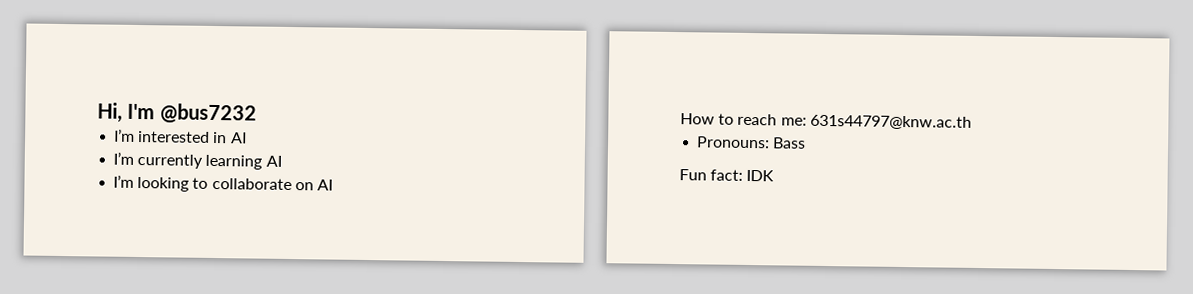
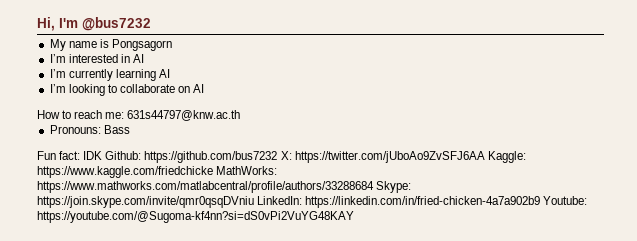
(257, 113) none -> [49,39,172,51] // My name is Pongsagorn
(775, 175) none -> [105,151,526,163] [37,166,278,178] [37,181,412,193] [37,196,588,208] [37,211,354,223] Github: https://github.com/bus7232 X: https://twitter.com/jUboAo9ZvSFJ6AA Kaggle: https://www.kaggle.com/friedchicke MathWorks: https://www.mathworks.com/matlabcentral/profile/authors/33288684 Skype: https://join.skype.com/invite/qmr0qsqDVniu LinkedIn: https://linkedin.com/in/fried-chicken-4a7a902b9 Youtube: https://youtube.com/@Sugoma-kf4nn?si=dS0vPi2VuYG48KAY

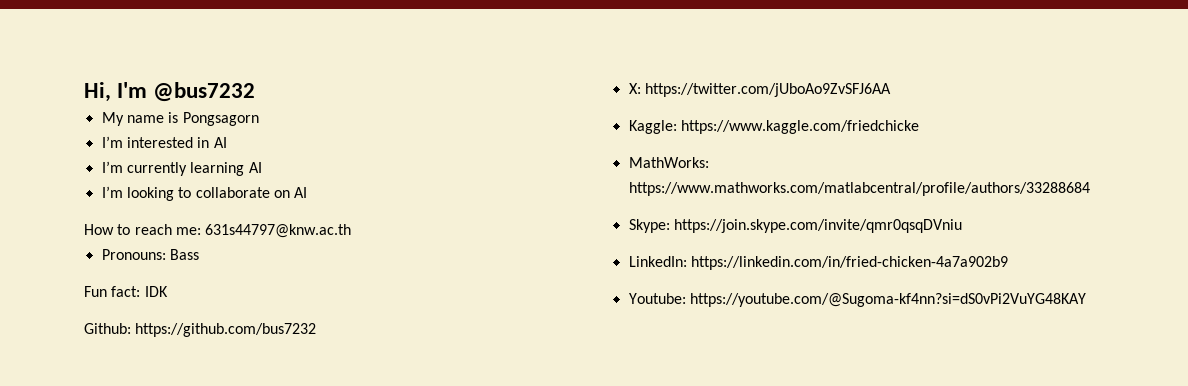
(103, 155) none -> (168, 291) //
(278, 157) none -> (317, 330) //
(485, 157) none -> (891, 90) //
(213, 172) none -> (919, 127) //
(374, 187) none -> (1090, 189) //
(254, 202) none -> (962, 226) //
(541, 202) none -> (1008, 263) //

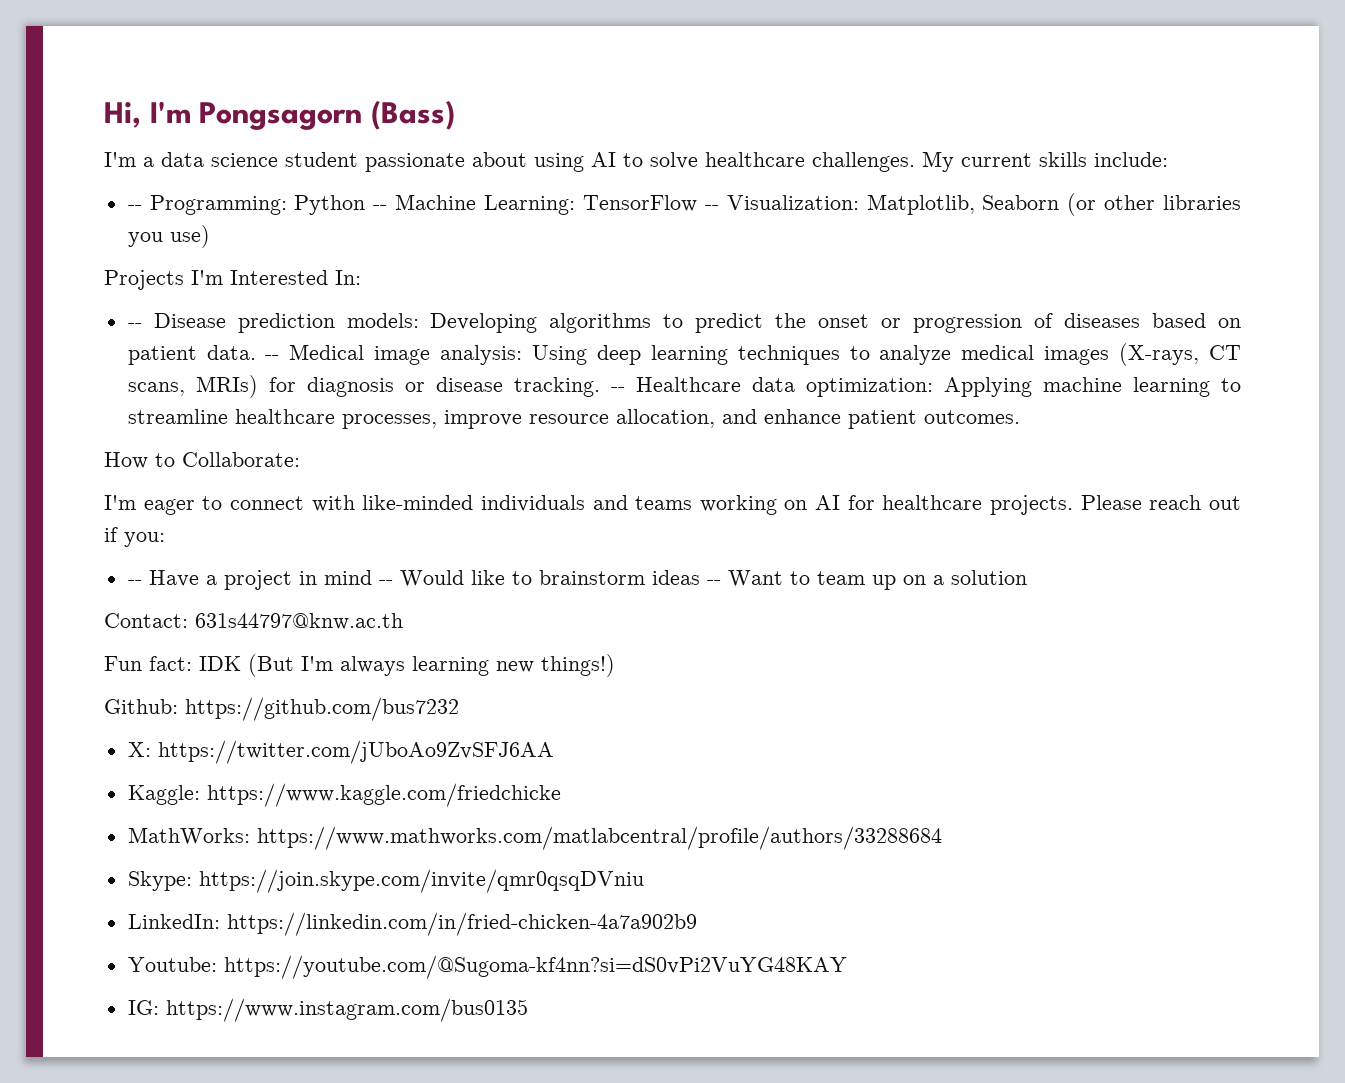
[153,82,256,102] [101,112,179,126] @bus7232 // My name is -> (191, 112) none
[101,136,227,148] [101,161,262,176] [101,186,308,201] [84,224,201,235] // I’m interested in AI // I’m currently learning AI // I’m looking to collaborate on AI // How to reach me: -> [370,100,455,130] [104,151,1168,172] [127,193,1241,216] [127,225,210,248] [104,270,361,290] [127,313,1242,333] [127,343,1241,366] [127,375,1241,398] [127,409,1020,429] [104,452,300,469] [104,495,1241,515] [104,527,165,547] [127,570,1027,590] [104,613,188,628] (Bass) // I'm a data science student passionate about using AI to solve healthcare challenges. My current skills include: // -- Programming: Python -- Machine Learning: TensorFlow -- Visualization: Matplotlib, Seaborn (or other libraries you use) // Projects I'm Interested In: // -- Disease prediction models: Developing algorithms to predict the onset or progression of diseases based on patient data. -- Medical image analysis: Using deep learning techniques to analyze medical images (X-rays, CT scans, MRIs) for diagnosis or disease tracking. -- Healthcare data optimization: Applying machine learning to streamline healthcare processes, improve resource allocation, and enhance patient outcomes. // How to Collaborate: // I'm eager to connect with like-minded individuals and teams working on AI for healthcare projects. Please reach out if you: // -- Have a project in mind -- Would like to brainstorm ideas -- Want to team up on a solution // Contact:
[101,249,199,260] // Pronouns: Bass -> (403, 621) none
(168, 291) none -> [248,654,615,677] (But I'm always learning new things!)
(1086, 300) none -> [127,998,528,1022] // IG: https://www.instagram.com/bus0135

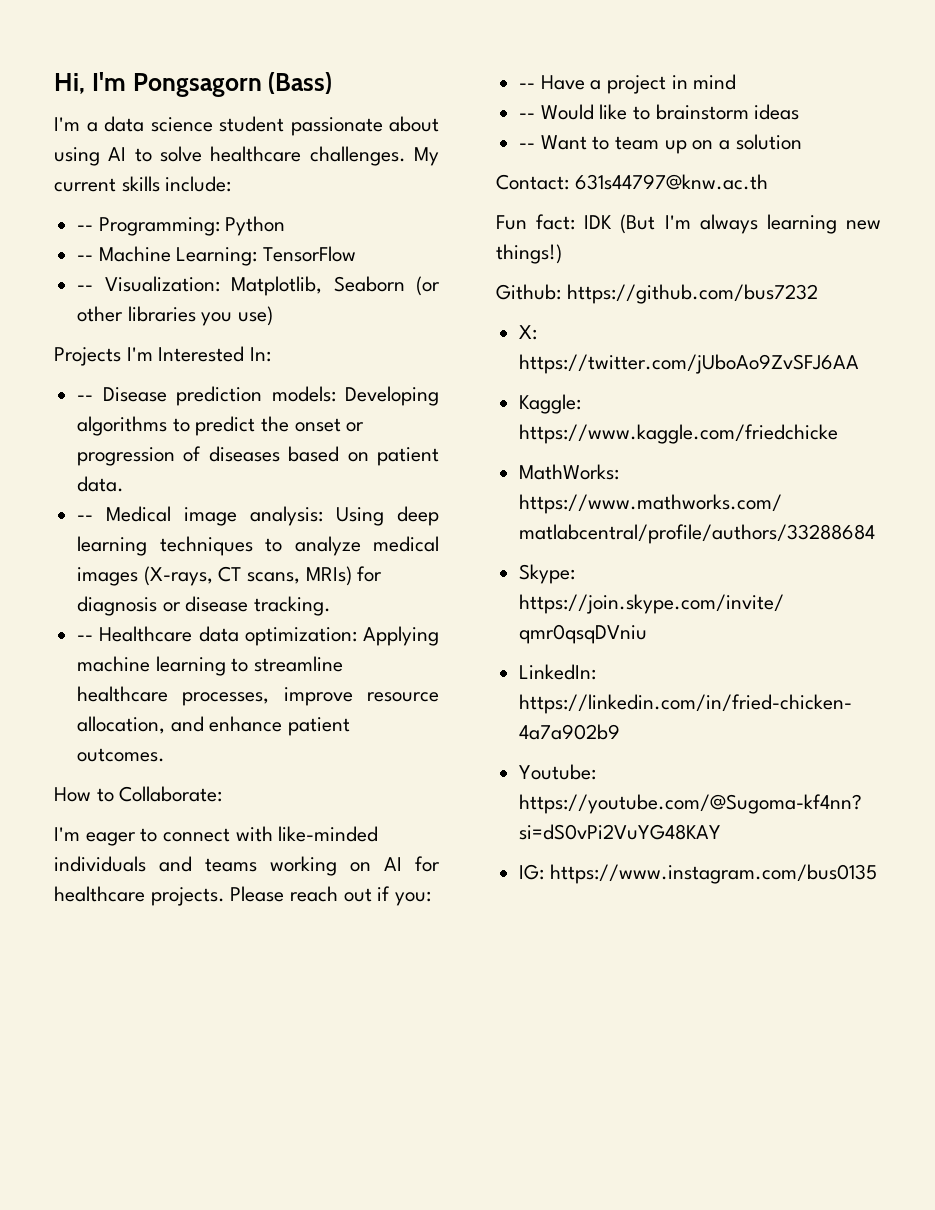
(366, 205) none -> (286, 226) //
(697, 203) none -> (357, 254) //
(256, 352) none -> (125, 484) //
(600, 387) none -> (332, 606) //
(372, 577) none -> (737, 82) //
(700, 577) none -> (800, 112) //

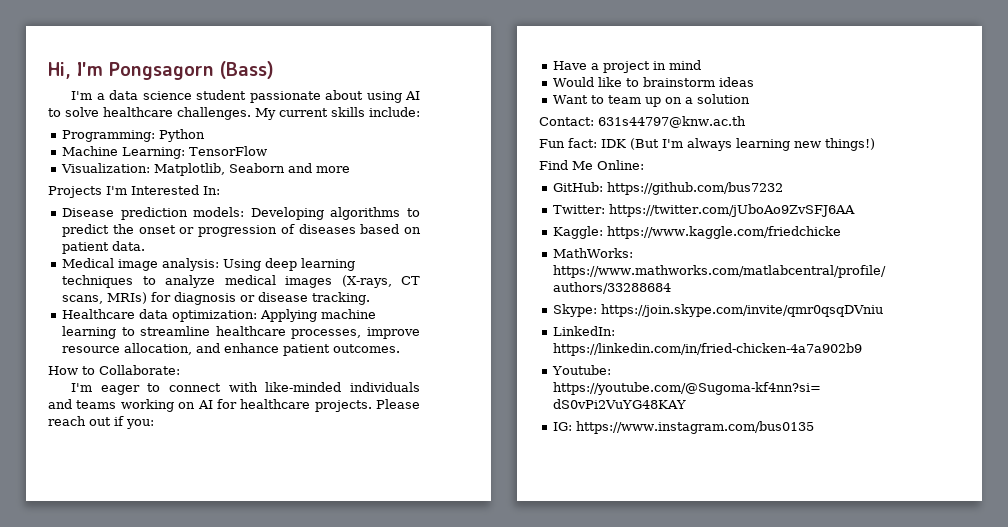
[77,225,94,231] -- -> (420, 112) none
[77,255,94,261] -- -> (206, 135) none
[77,285,94,291] -- -> (268, 151) none
[415,276,440,296] [77,306,274,326] (or other libraries you use) -> [288,163,351,173] and more
[77,395,94,401] -- -> (220, 190) none
[77,515,94,521] -- -> (146, 246) none
[77,635,94,641] -- -> (371, 298) none
[519,83,536,89] -- -> (154, 424) none
[519,113,536,119] -- -> (702, 65) none
[519,143,536,149] -- -> (755, 82) none
[496,284,561,300] Github: -> [539,160,644,170] [553,182,604,192] Find Me Online: // GitHub:
[519,325,538,340] X: -> [553,205,606,214] Twitter:

